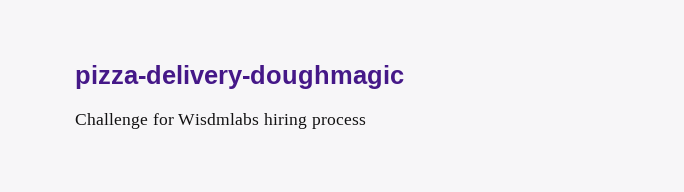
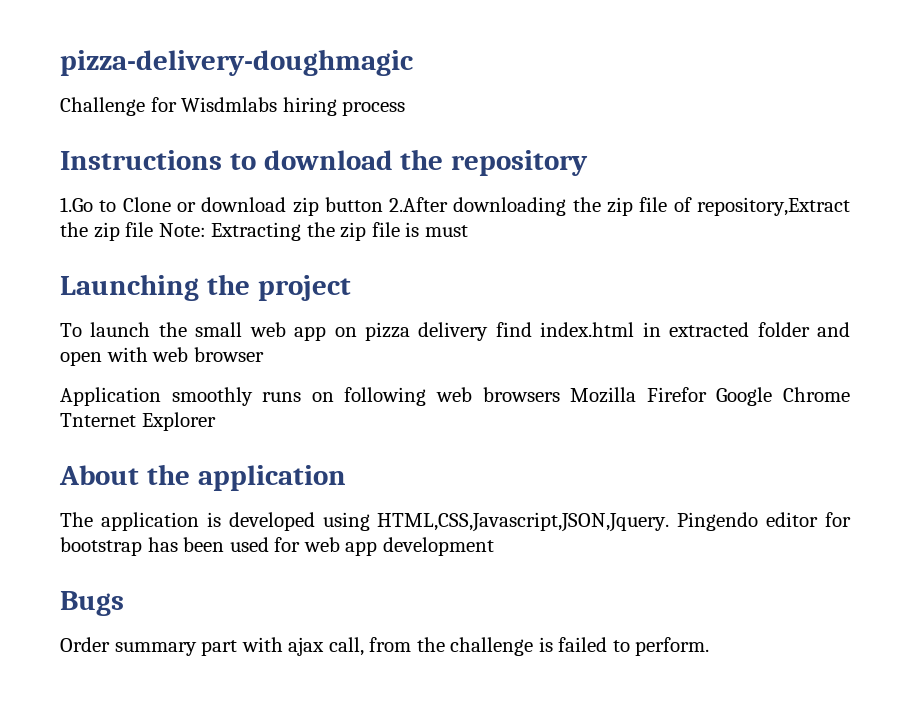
(366, 123) none -> [60,149,589,176] [60,197,850,216] [60,222,468,241] [60,274,351,301] [60,322,851,341] [60,347,264,366] [60,387,851,406] [60,412,216,431] [59,464,346,491] [60,512,851,532] [60,537,494,556] [60,591,124,616] [60,637,710,656] // Instructions to download the repository // 1.Go to Clone or download zip button 2.After downloading the zip file of repository,Extract the zip file Note: Extracting the zip file is must // Launching the project // To launch the small web app on pizza delivery find index.html in extracted folder and open with web browser // Application smoothly runs on following web browsers Mozilla Firefor Google Chrome Tnternet Explorer // About the application // The application is developed using HTML,CSS,Javascript,JSON,Jquery. Pingendo editor for bootstrap has been used for web app development // Bugs // Order summary part with ajax call, from the challenge is failed to perform.

